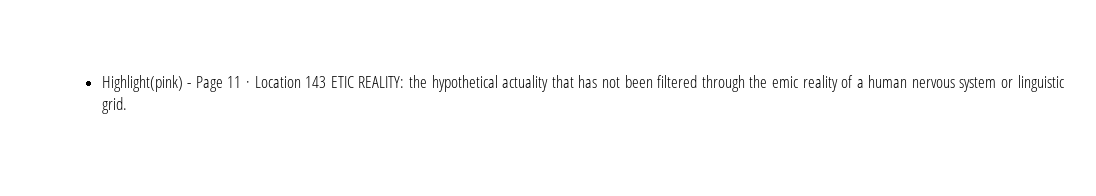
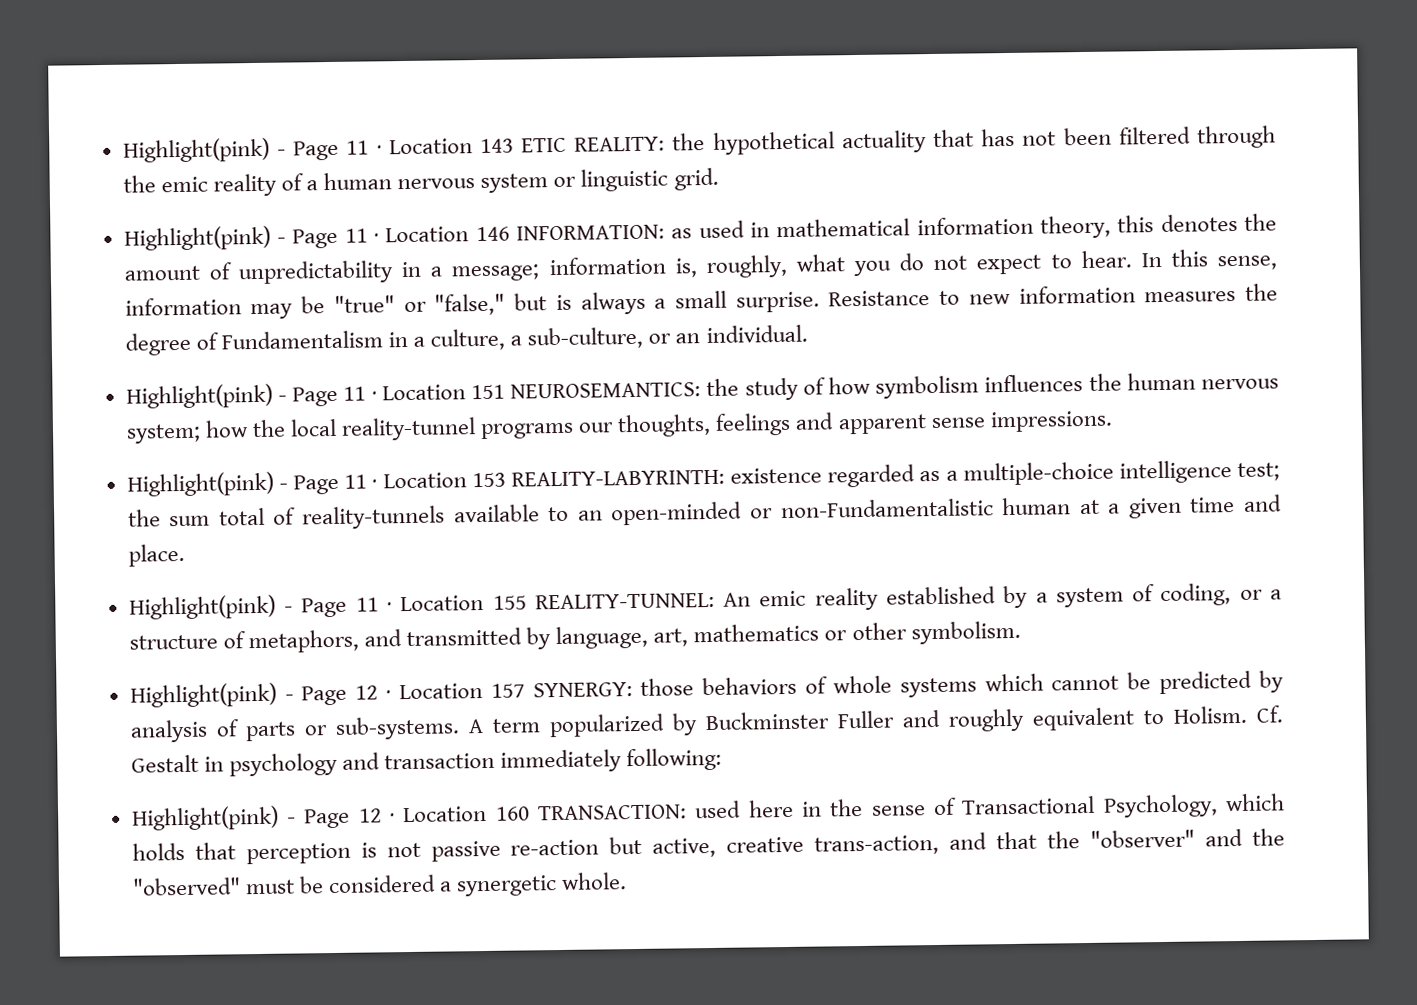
(127, 105) none -> [123,213,1277,251] [123,249,1277,285] [124,283,1278,320] [124,324,808,356] [125,372,1279,409] [125,410,1113,444] [126,460,1281,497] [127,494,1282,530] [127,543,185,567] [128,583,1282,620] [128,620,1021,654] [129,670,1284,708] [129,705,1283,743] [130,747,723,777] [130,793,1285,831] [131,828,1285,865] [131,872,628,897] // Highlight(pink) - Page 11 · Location 146 INFORMATION: as used in mathematical information theory, this denotes the amount of unpredictability in a message; information is, roughly, what you do not expect to hear. In this sense, information may be "true" or "false," but is always a small surprise. Resistance to new information measures the degree of Fundamentalism in a culture, a sub-culture, or an individual. // Highlight(pink) - Page 11 · Location 151 NEUROSEMANTICS: the study of how symbolism influences the human nervous system; how the local reality-tunnel programs our thoughts, feelings and apparent sense impressions. // Highlight(pink) - Page 11 · Location 153 REALITY-LABYRINTH: existence regarded as a multiple-choice intelligence test; the sum total of reality-tunnels available to an open-minded or non-Fundamentalistic human at a given time and place. // Highlight(pink) - Page 11 · Location 155 REALITY-TUNNEL: An emic reality established by a system of coding, or a structure of metaphors, and transmitted by language, art, mathematics or other symbolism. // Highlight(pink) - Page 12 · Location 157 SYNERGY: those behaviors of whole systems which cannot be predicted by analysis of parts or sub-systems. A term popularized by Buckminster Fuller and roughly equivalent to Holism. Cf. Gestalt in psychology and transaction immediately following: // Highlight(pink) - Page 12 · Location 160 TRANSACTION: used here in the sense of Transactional Psychology, which holds that perception is not passive re-action but active, creative trans-action, and that the "observer" and the "observed" must be considered a synergetic whole.

